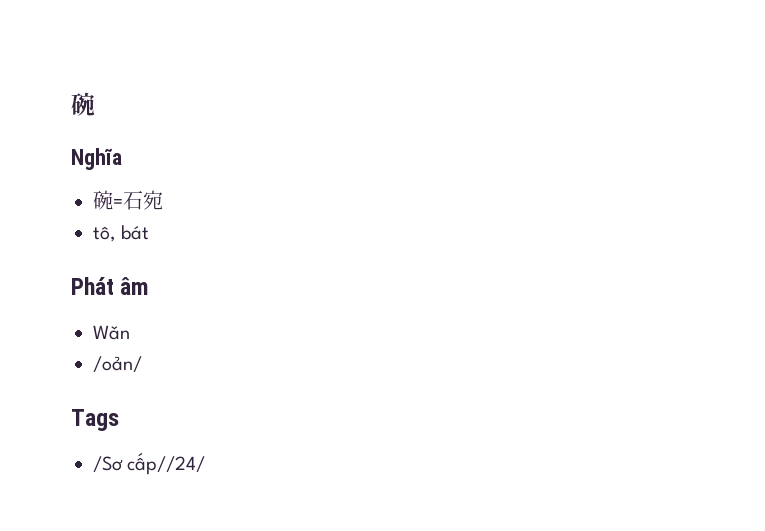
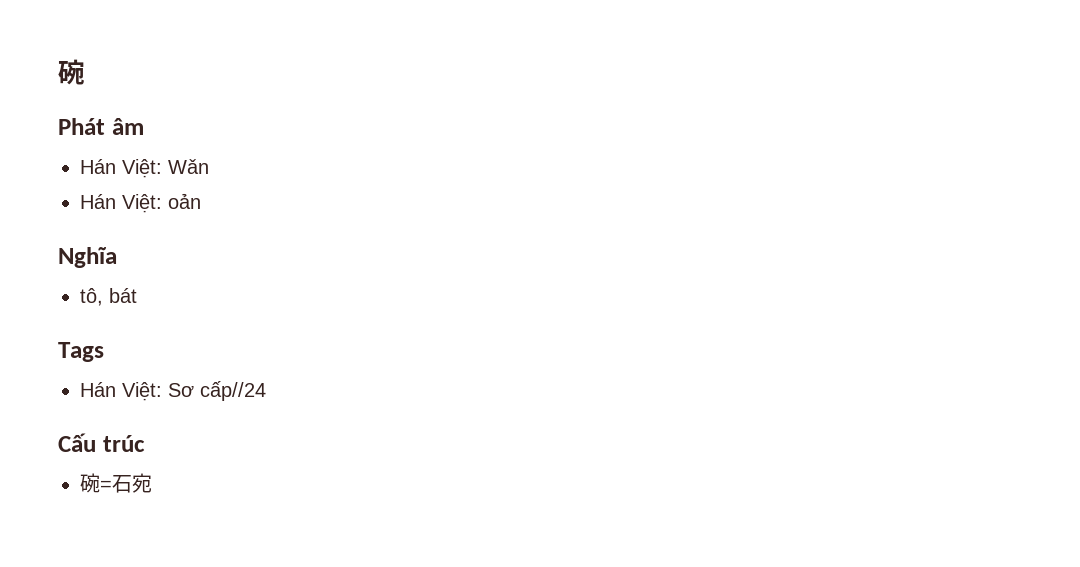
[71,148,122,170] [93,190,163,210] [93,225,150,242] [71,277,149,295] [93,325,130,340] [93,356,142,372] [71,409,119,431] [93,452,206,475] Nghĩa // 碗=石宛 // tô, bát // Phát âm // Wǎn // /oản/ // Tags // /Sơ cấp//24/ -> [58,118,144,135] [80,159,209,178] [80,193,201,213] [58,247,117,268] [80,288,137,306] [58,342,104,362] [80,381,266,401] [58,433,145,452] [80,473,152,493] Phát âm // Hán Việt: Wǎn // Hán Việt: oản // Nghĩa // tô, bát // Tags // Hán Việt: Sơ cấp//24 // Cấu trúc // 碗=石宛

